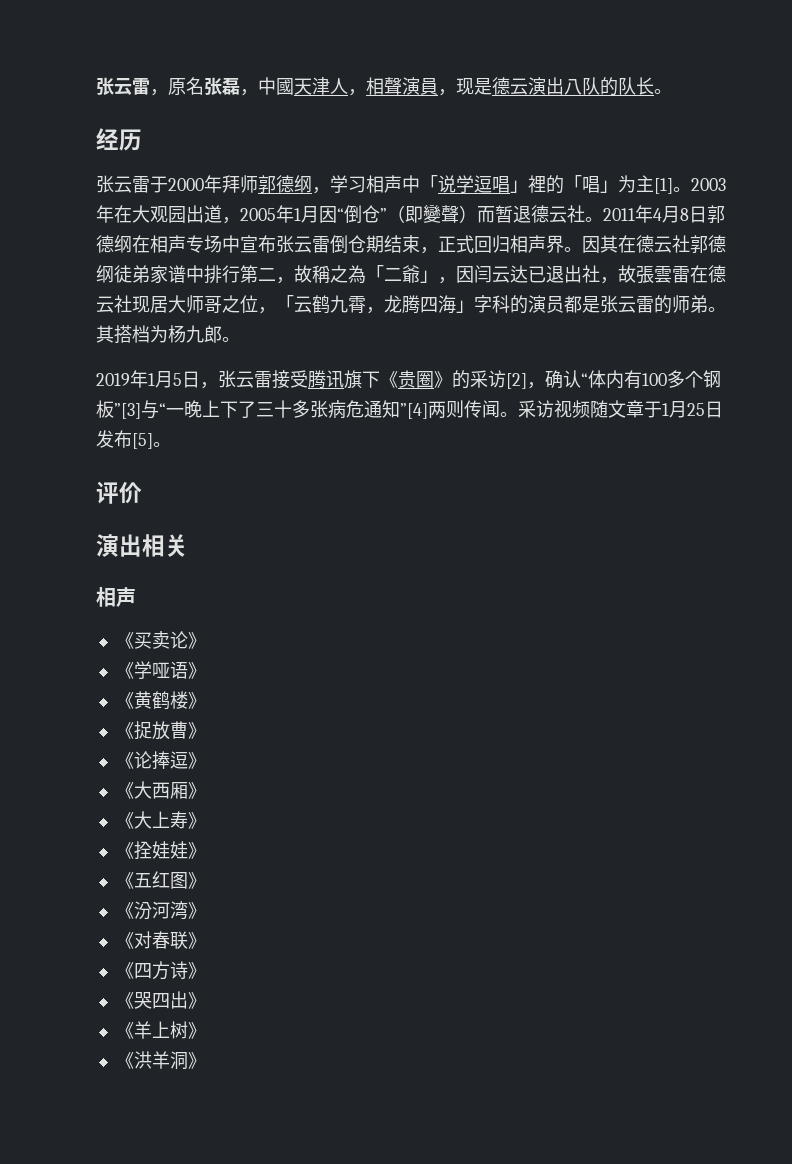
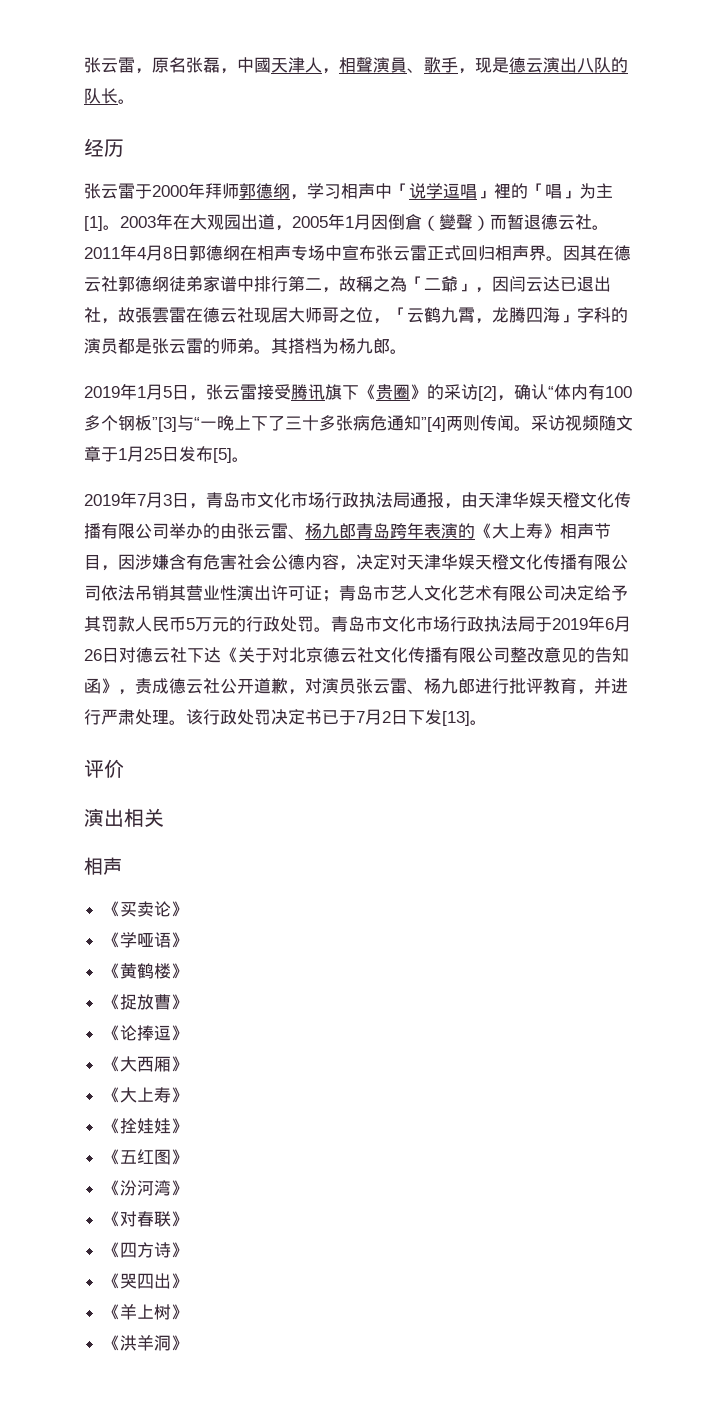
(438, 86) none -> [407,57,458,73] 、歌手
[337,205,423,223] “倒仓”（即 -> [388,214,439,231] 倒倉（
[330,235,438,254] 倒仓期结束， -> (427, 253) none
(171, 444) none -> [84,491,631,509] [84,522,611,539] [84,554,628,571] [84,585,628,602] [84,615,631,632] [84,647,629,663] [84,678,628,695] [84,709,487,726] // 2019年7月3日，青岛市文化市场行政执法局通报，由天津华娱天橙文化传播有限公司举办的由张云雷、杨九郎青岛跨年表演的《大上寿》相声节目，因涉嫌含有危害社会公德内容，决定对天津华娱天橙文化传播有限公司依法吊销其营业性演出许可证；青岛市艺人文化艺术有限公司决定给予其罚款人民币5万元的行政处罚。青岛市文化市场行政执法局于2019年6月26日对德云社下达《关于对北京德云社文化传播有限公司整改意见的告知函》，责成德云社公开道歉，对演员张云雷、杨九郎进行批评教育，并进行严肃处理。该行政处罚决定书已于7月2日下发[13]。

